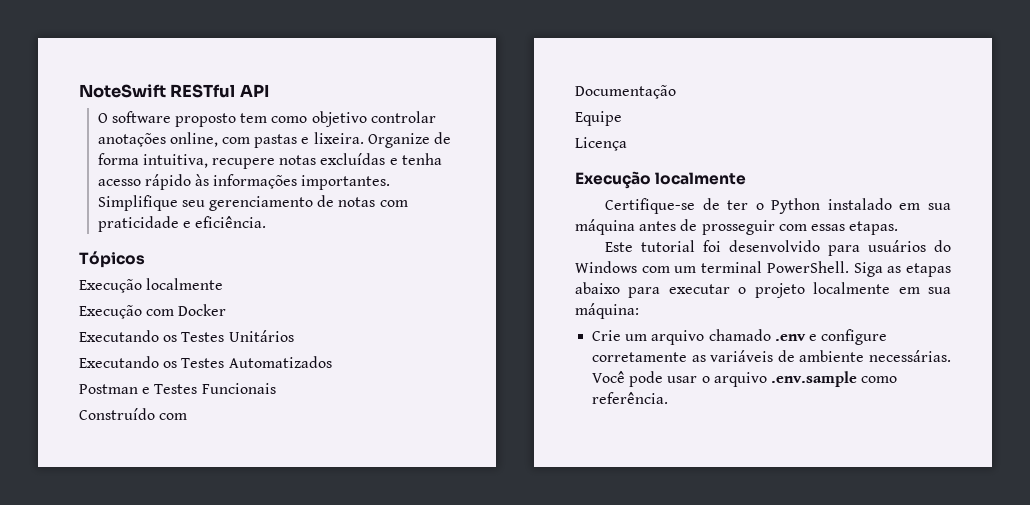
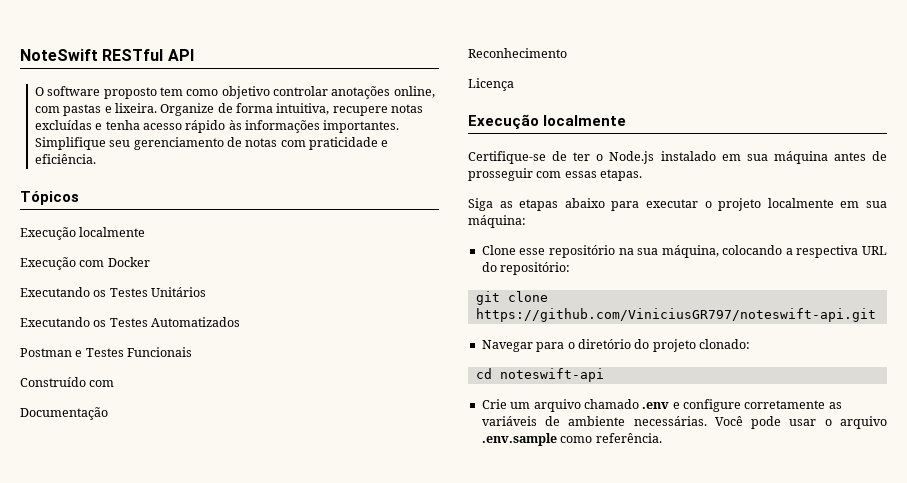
[575,111,622,126] Equipe -> [468,48,567,58] Reconhecimento
[771,198,821,214] Python -> [609,151,655,164] Node.js
[605,240,951,256] [575,261,849,273] Este tutorial foi desenvolvido para usuários do Windows com um terminal PowerShell. -> (643, 175) none
(639, 311) none -> [481,245,887,258] [481,262,571,275] [475,291,548,305] [475,308,876,322] [481,339,750,352] [475,368,604,382] // Clone esse repositório na sua máquina, colocando a respectiva URL do repositório: // git clone https://github.com/ViniciusGR797/noteswift-api.git // Navegar para o diretório do projeto clonado: // cd noteswift-api

